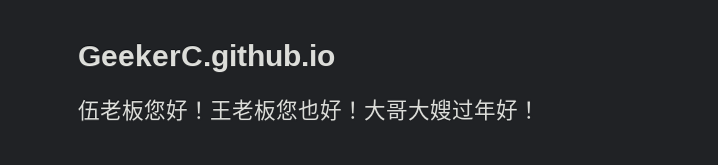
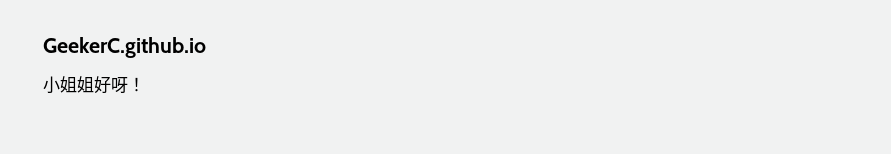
[78,98,519,122] 伍老板您好！王老板您也好！大哥大嫂过年好 -> [43,76,128,94] 小姐姐好呀

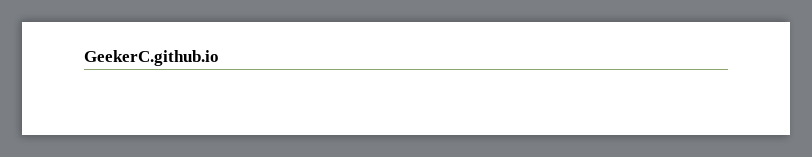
[43,76,145,94] // 小姐姐好呀！ -> (219, 58) none

